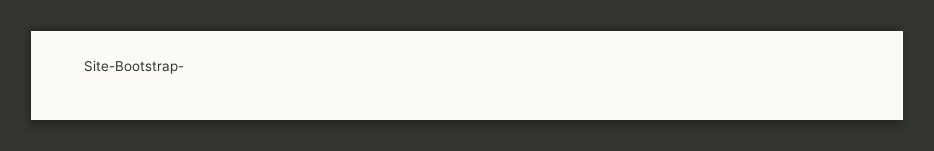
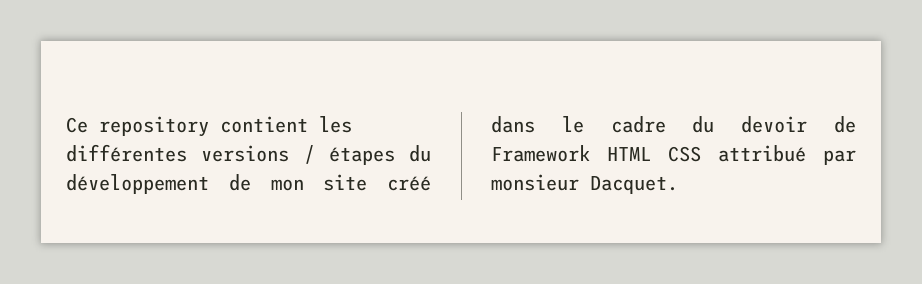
[84,60,184,74] Site-Bootstrap- -> [66,116,352,137] [66,144,431,165] [66,174,431,194] [491,116,856,133] [491,145,856,165] [491,174,678,194] Ce repository contient les différentes versions / étapes du développement de mon site créé dans le cadre du devoir de Framework HTML CSS attribué par monsieur Dacquet.

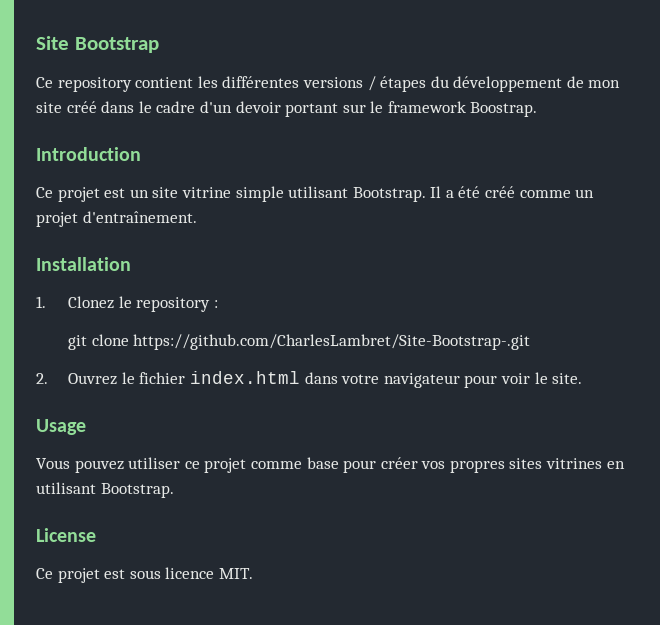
(66, 125) none -> [36,36,159,53] Site Bootstrap //
[692,116,856,133] [491,145,856,165] [491,174,678,194] du devoir de Framework HTML CSS attribué par monsieur Dacquet. -> [199,101,538,117] [36,147,141,161] [36,186,595,202] [36,211,197,227] [36,257,131,271] [36,296,218,312] [68,334,531,350] [36,371,583,388] [36,419,86,435] [36,457,625,473] [36,482,174,498] [36,528,96,542] [36,567,253,583] d'un devoir portant sur le framework Boostrap. // Introduction // Ce projet est un site vitrine simple utilisant Bootstrap. Il a été créé comme un projet d'entraînement. // Installation // 1. Clonez le repository : // git clone https://github.com/CharlesLambret/Site-Bootstrap-.git // 2. Ouvrez le fichier index.html dans votre navigateur pour voir le site. // Usage // Vous pouvez utiliser ce projet comme base pour créer vos propres sites vitrines en utilisant Bootstrap. // License // Ce projet est sous licence MIT.

